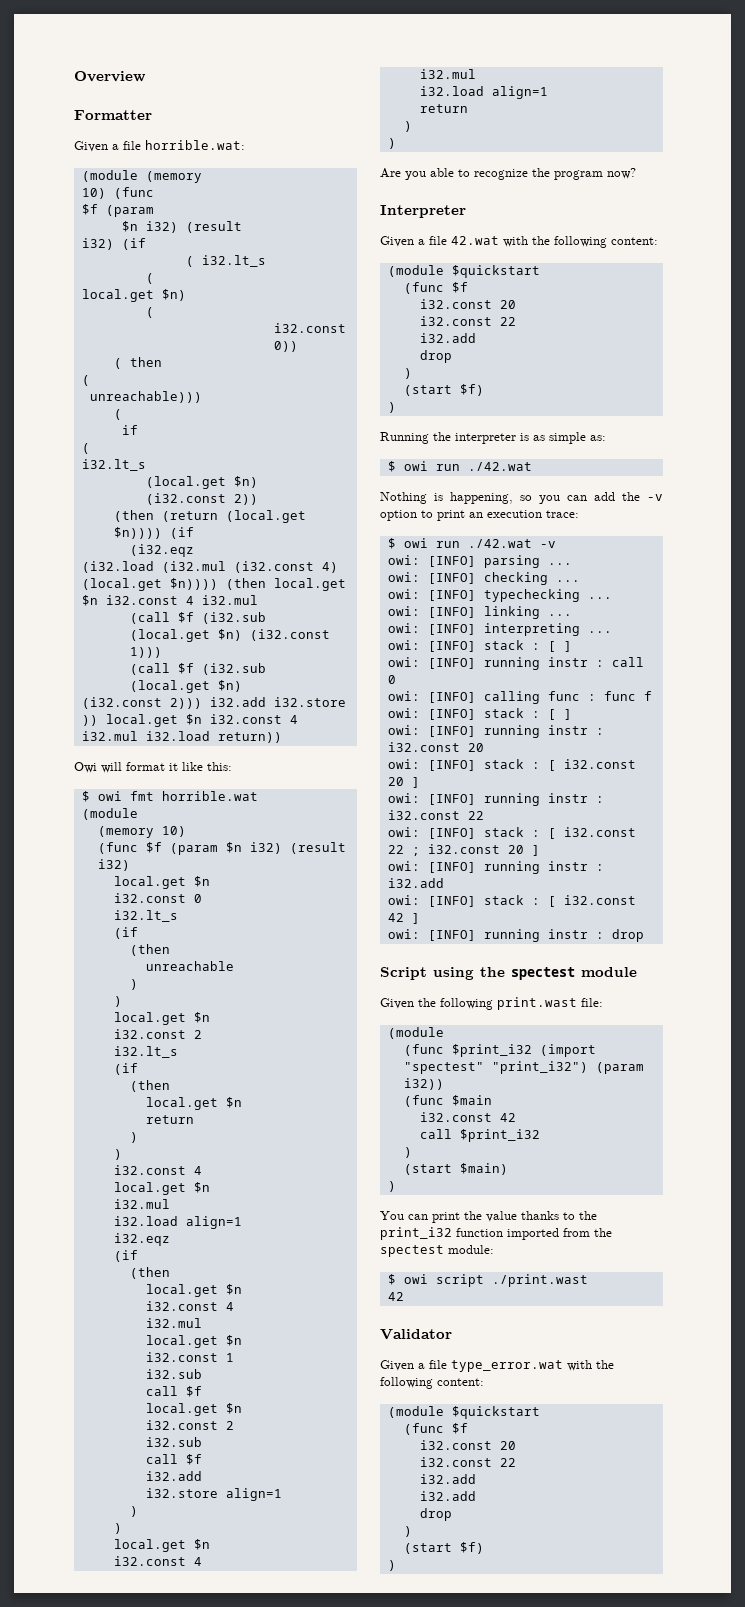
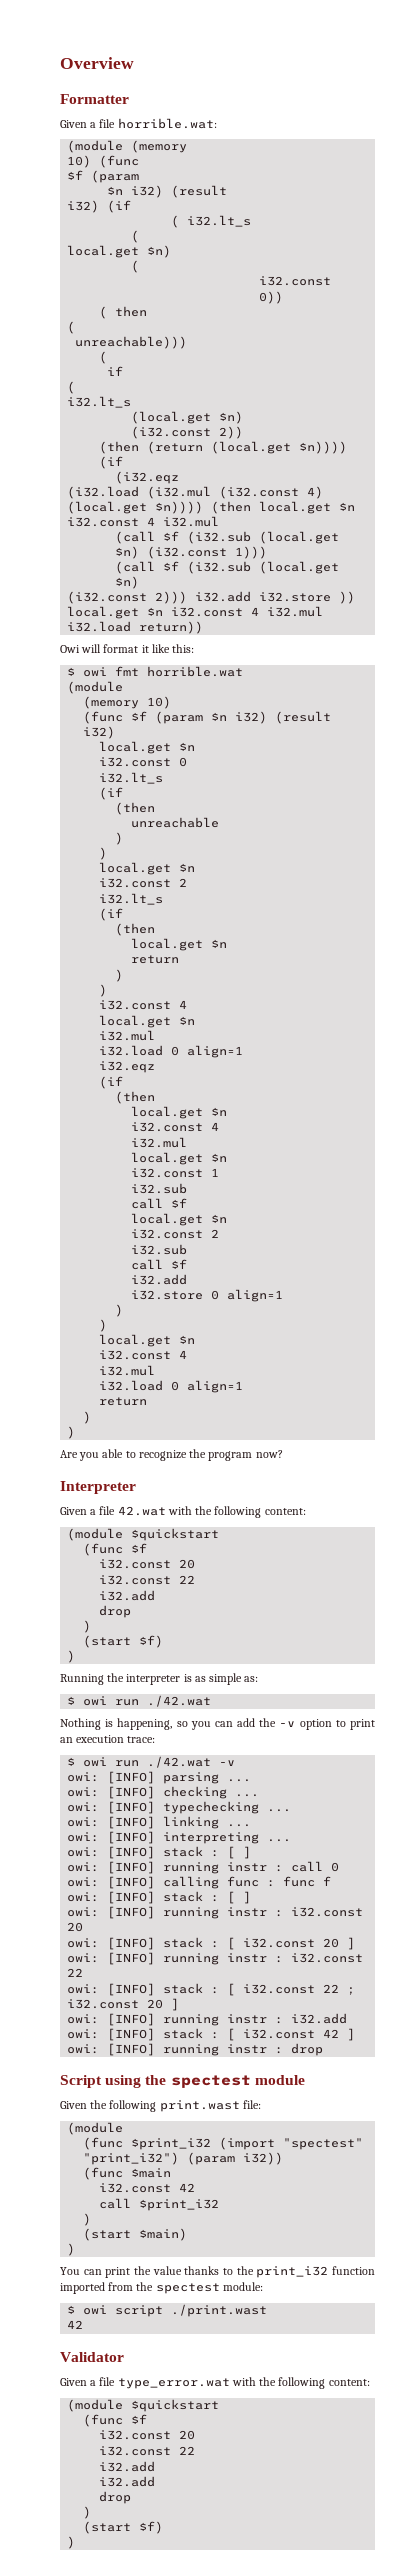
(178, 1221) none -> [171,1046,180,1056] 0
(218, 1493) none -> [211,1290,220,1300] 0
(484, 91) none -> [171,1381,180,1391] 0

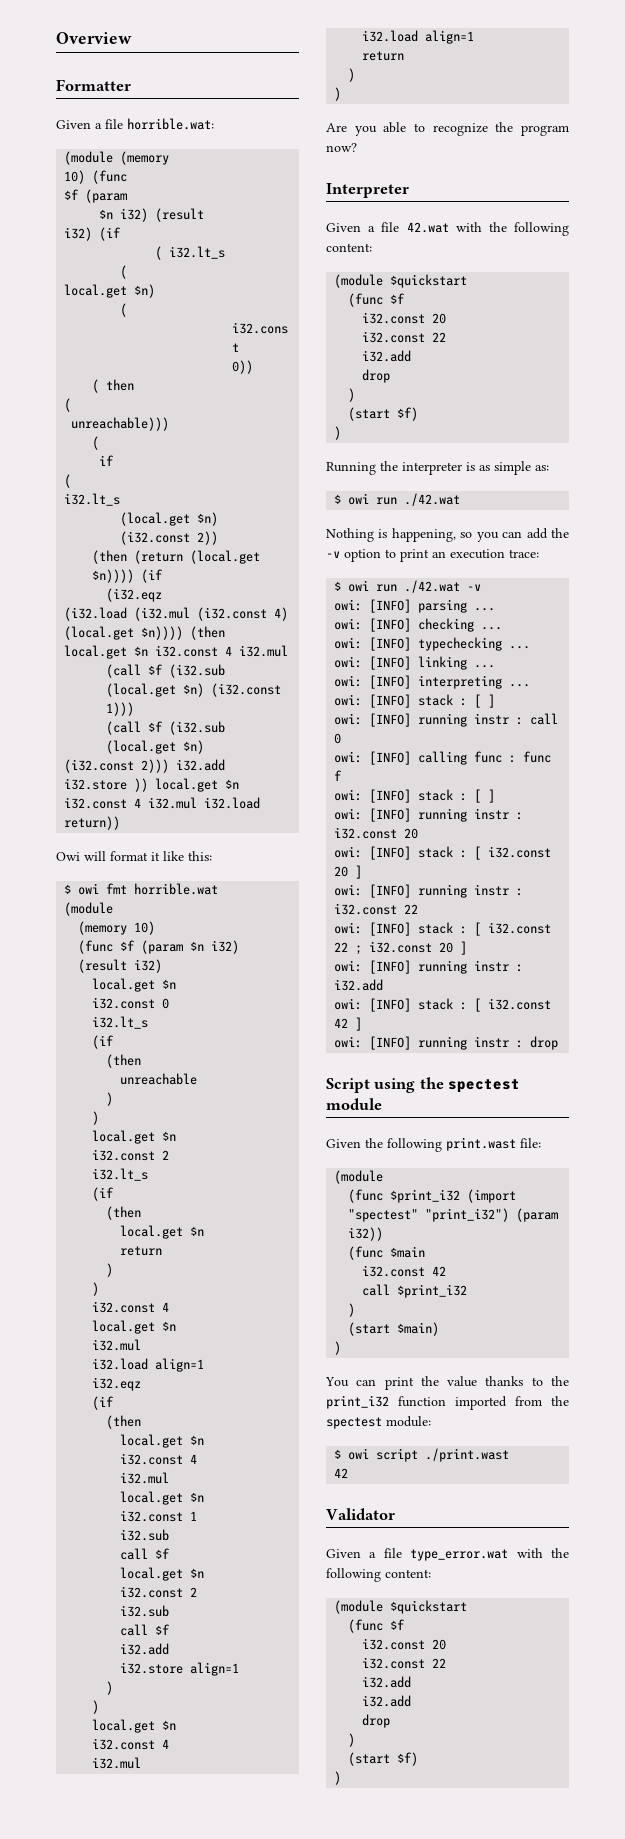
[171,1046,180,1056] 0 -> (149, 1364) none
[211,1290,220,1300] 0 -> (184, 1668) none
[171,1381,180,1391] 0 -> (419, 36) none

